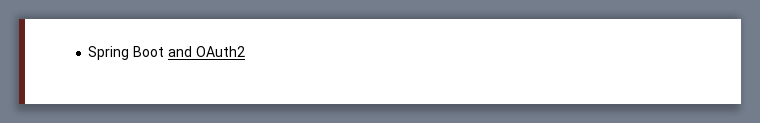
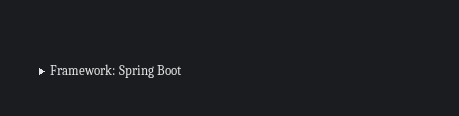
(88, 53) none -> [50,64,116,75] Framework:
[167,46,245,57] and OAuth2 -> (183, 70) none

